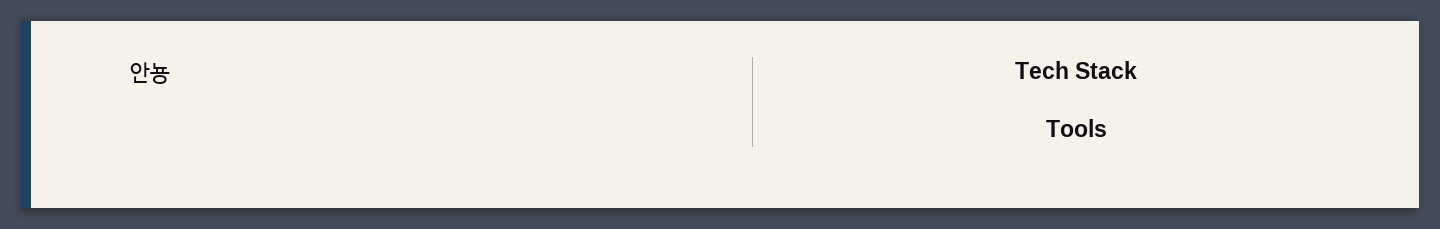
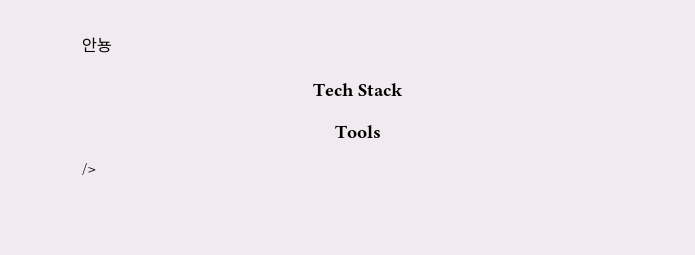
(1107, 128) none -> [82,163,96,175] // />

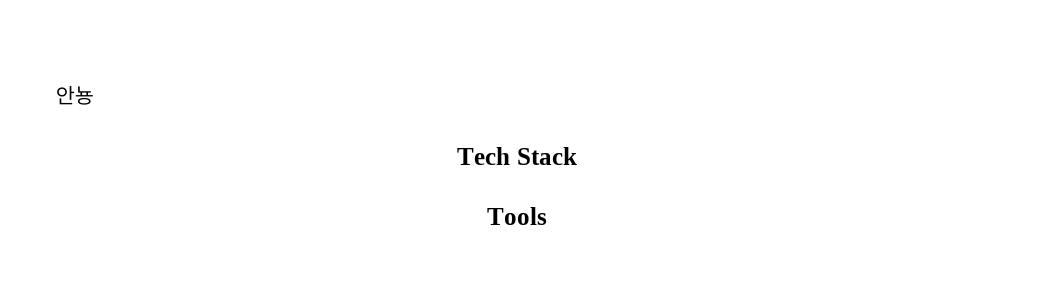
[82,163,96,175] // /> -> (547, 216) none

